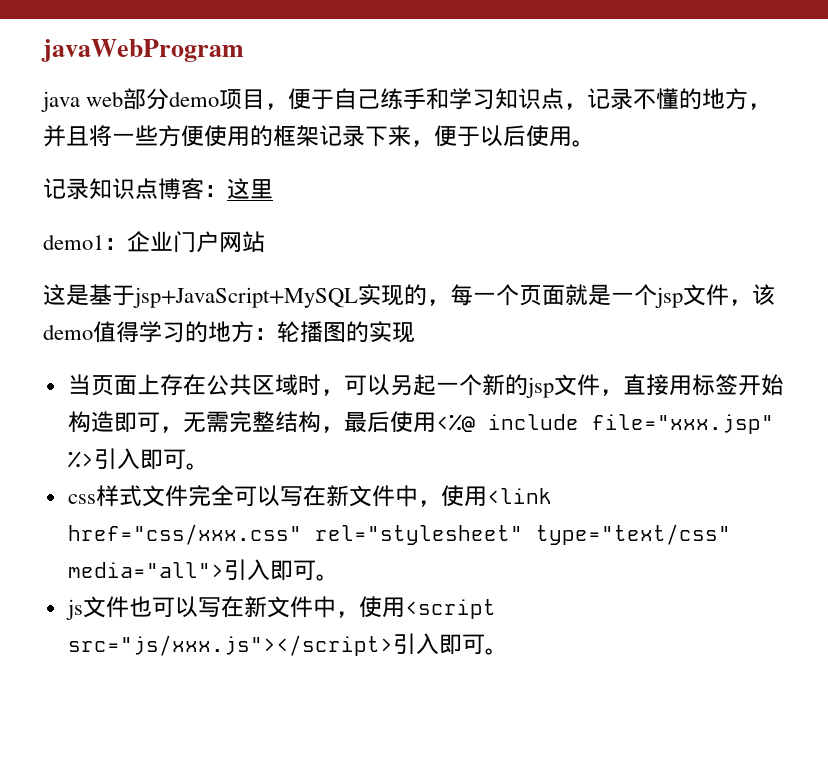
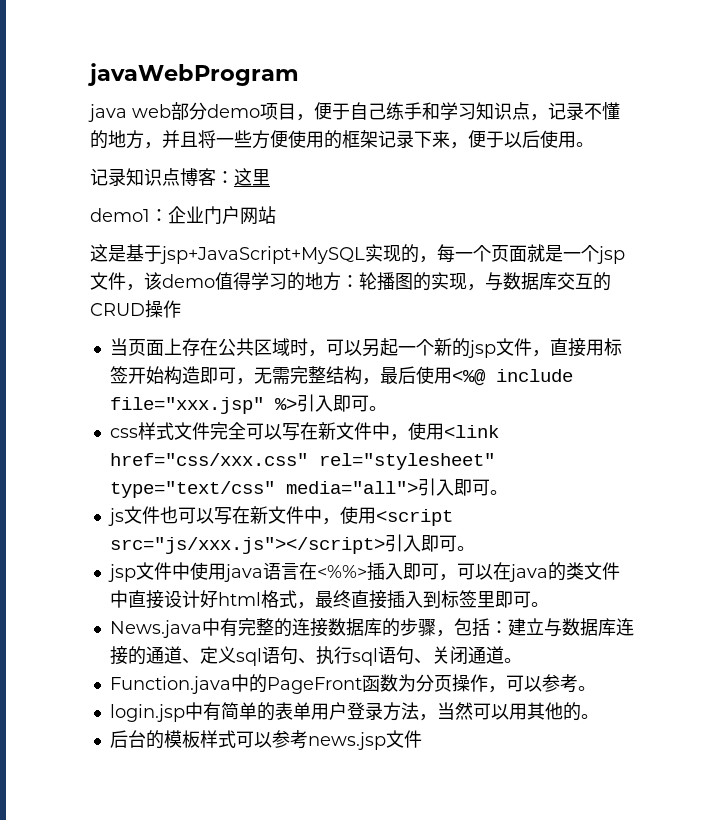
(415, 332) none -> [467,272,611,291] [90,300,181,318] ，与数据库交互的CRUD操作
(508, 651) none -> [107,562,620,582] [109,590,549,609] [109,618,634,638] [109,646,522,666] [109,674,596,694] [109,702,599,722] [109,730,422,750] // jsp文件中使用java语言在<%%>插入即可，可以在java的类文件中直接设计好html格式，最终直接插入到标签里即可。 // News.java中有完整的连接数据库的步骤，包括：建立与数据库连接的通道、定义sql语句、执行sql语句、关闭通道。 // Function.java中的PageFront函数为分页操作，可以参考。 // login.jsp中有简单的表单用户登录方法，当然可以用其他的。 // 后台的模板样式可以参考news.jsp文件

